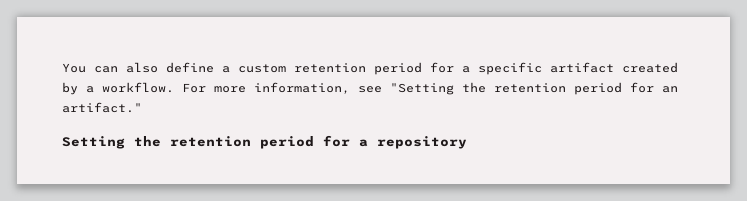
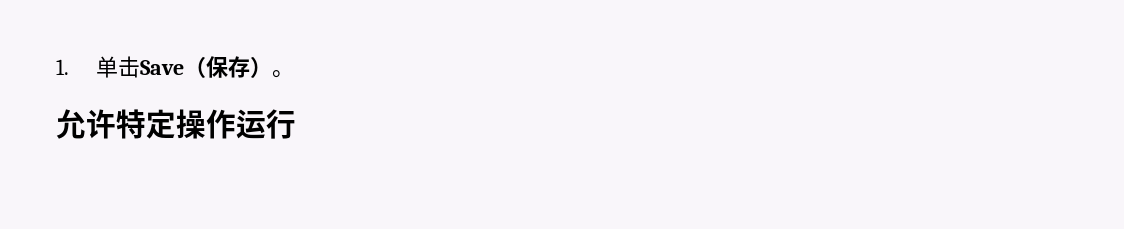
[62,62,678,75] [62,82,678,95] [62,102,142,113] [62,135,467,149] You can also define a custom retention period for a specific artifact created by a workflow. For more information, see "Setting the retention period for an artifact." // Setting the retention period for a repository -> [56,56,294,78] [56,109,296,139] 1.单击Save（保存）。 // 允许特定操作运行

